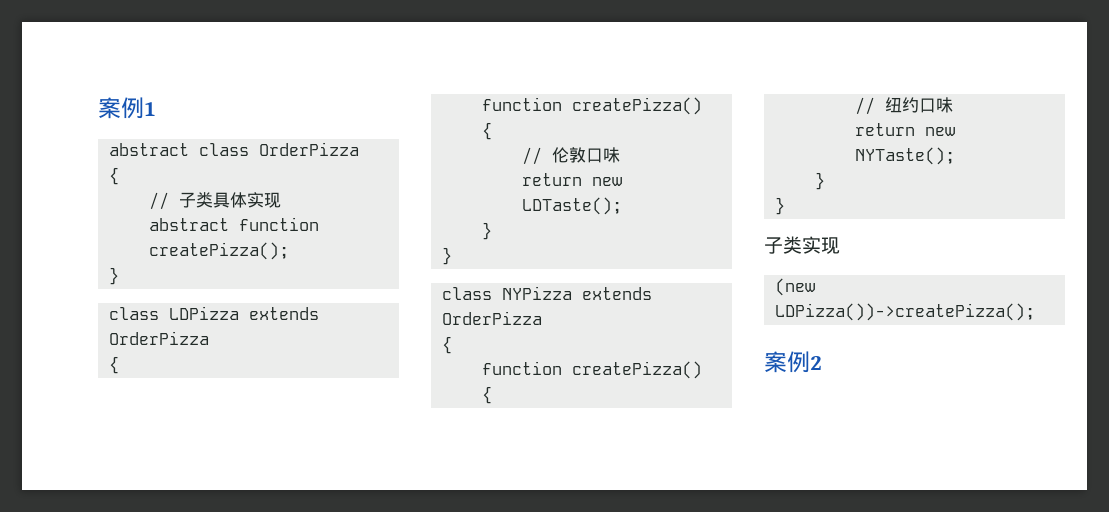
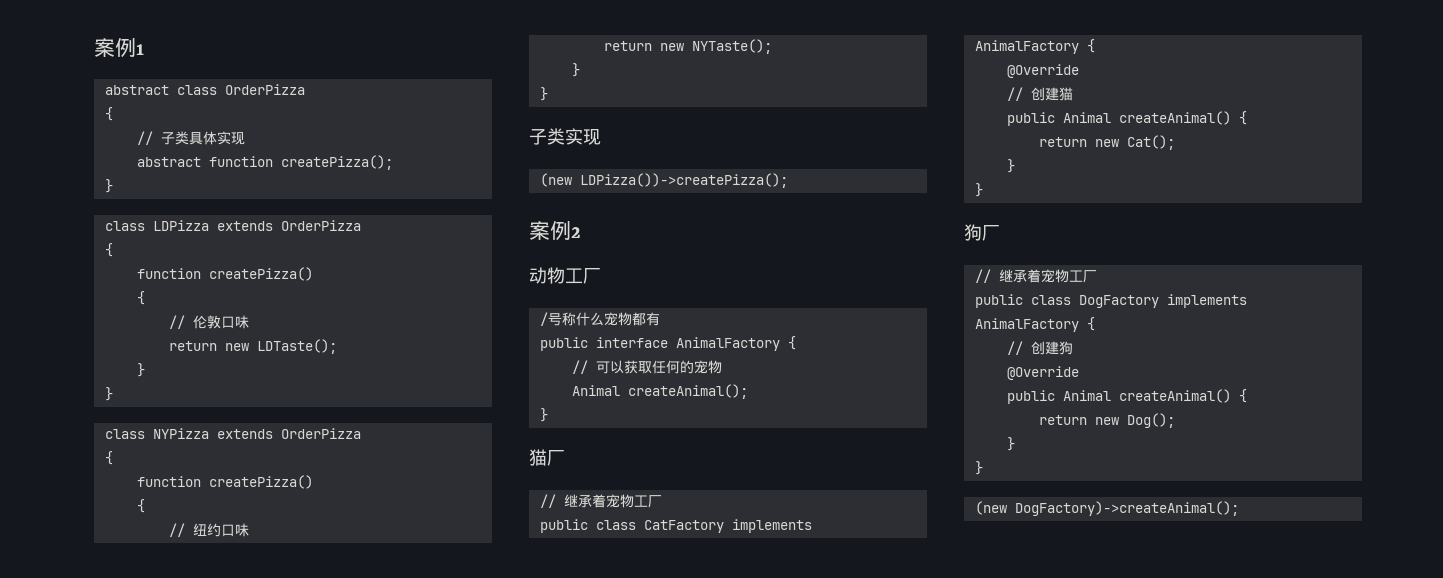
(822, 363) none -> [529,267,601,284] [539,312,660,326] [539,336,796,351] [571,360,722,374] [571,384,748,399] [539,408,548,422] [529,449,565,466] [539,494,662,508] [539,519,812,533] [974,39,1095,54] [1006,64,1079,78] [1006,87,1073,101] [1006,111,1247,126] [1038,135,1175,150] [1006,159,1015,173] [974,183,983,197] [964,224,1000,241] [974,269,1097,283] [974,294,1247,308] [974,317,1095,332] [1006,341,1073,355] [1006,366,1079,380] [1006,389,1247,404] [1038,413,1175,428] [1006,437,1015,451] [974,461,983,475] [974,501,1239,516] // 动物工厂 // /号称什么宠物都有 // public interface AnimalFactory { // // 可以获取任何的宠物 // Animal createAnimal(); // } // 猫厂 // // 继承着宠物工厂 // public class CatFactory implements AnimalFactory { // @Override // // 创建猫 // public Animal createAnimal() { // return new Cat(); // } // } // 狗厂 // // 继承着宠物工厂 // public class DogFactory implements AnimalFactory { // // 创建狗 // @Override // public Animal createAnimal() { // return new Dog(); // } // } // (new DogFactory)->createAnimal();

